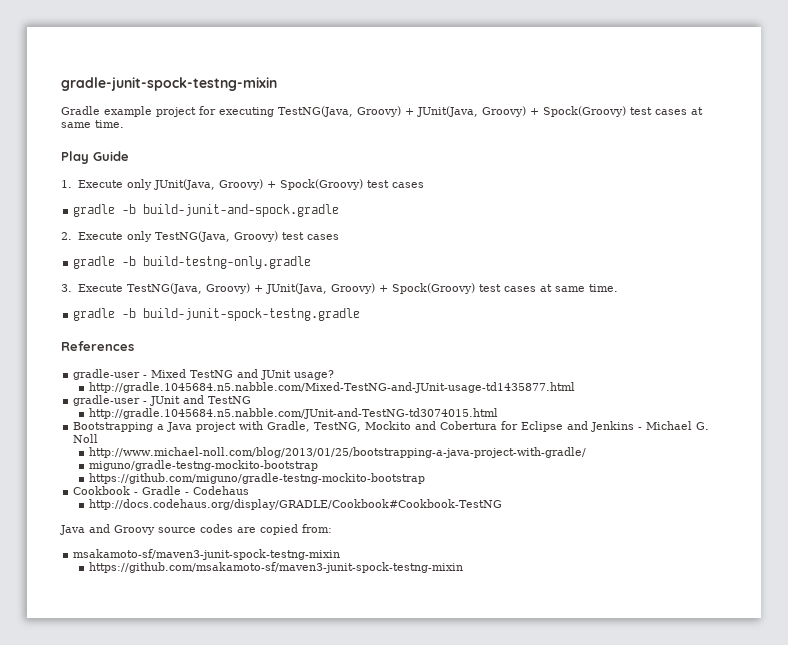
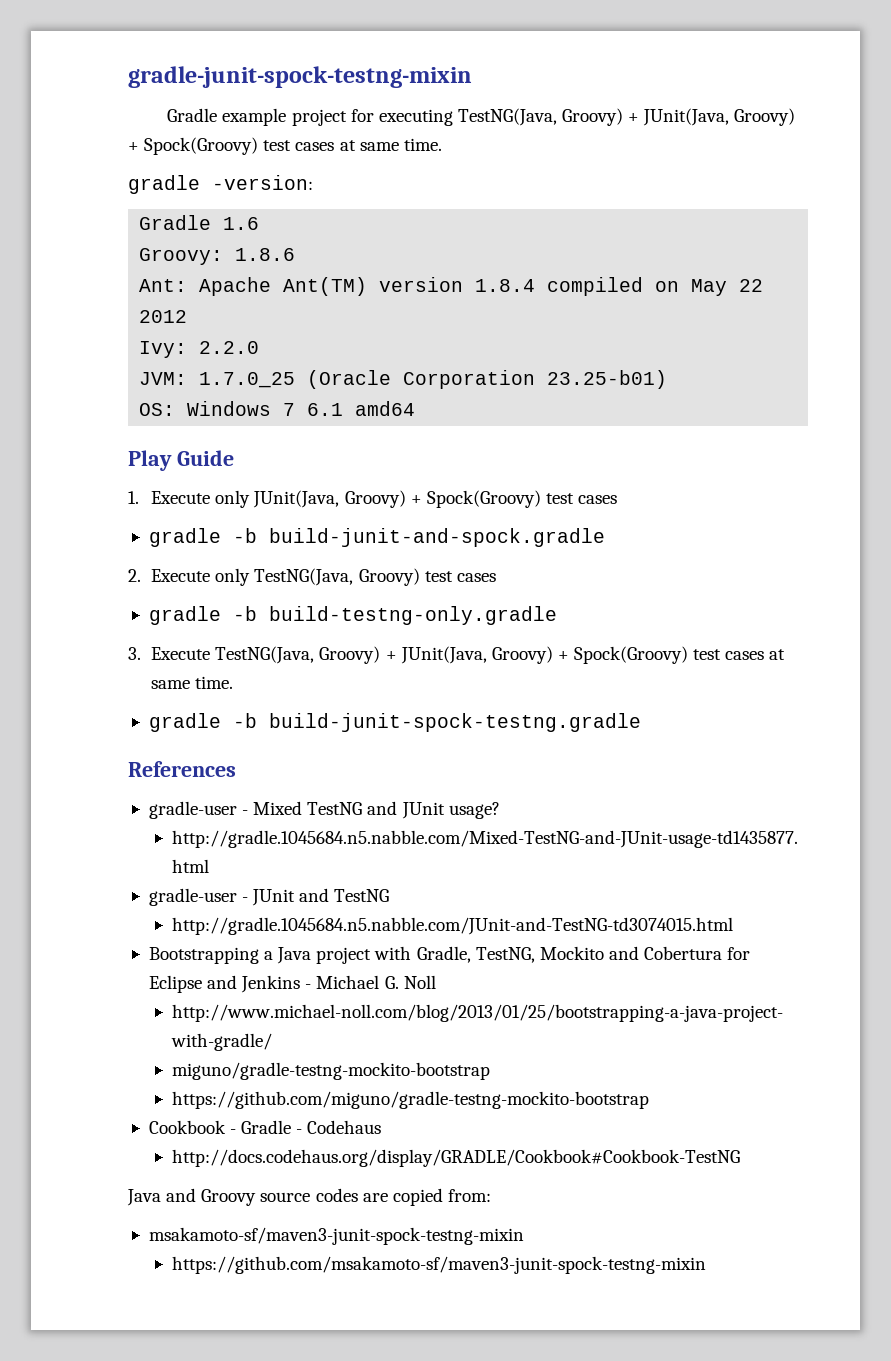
(124, 124) none -> [128,175,313,194] [139,215,260,230] [139,248,296,265] [139,277,764,296] [139,310,188,323] [139,341,260,358] [139,370,668,389] [139,401,416,416] // gradle -version: // Gradle 1.6 // Groovy: 1.8.6 // Ant: Apache Ant(TM) version 1.8.4 compiled on May 22 2012 // Ivy: 2.2.0 // JVM: 1.7.0_25 (Oracle Corporation 23.25-b01) // OS: Windows 7 6.1 amd64

